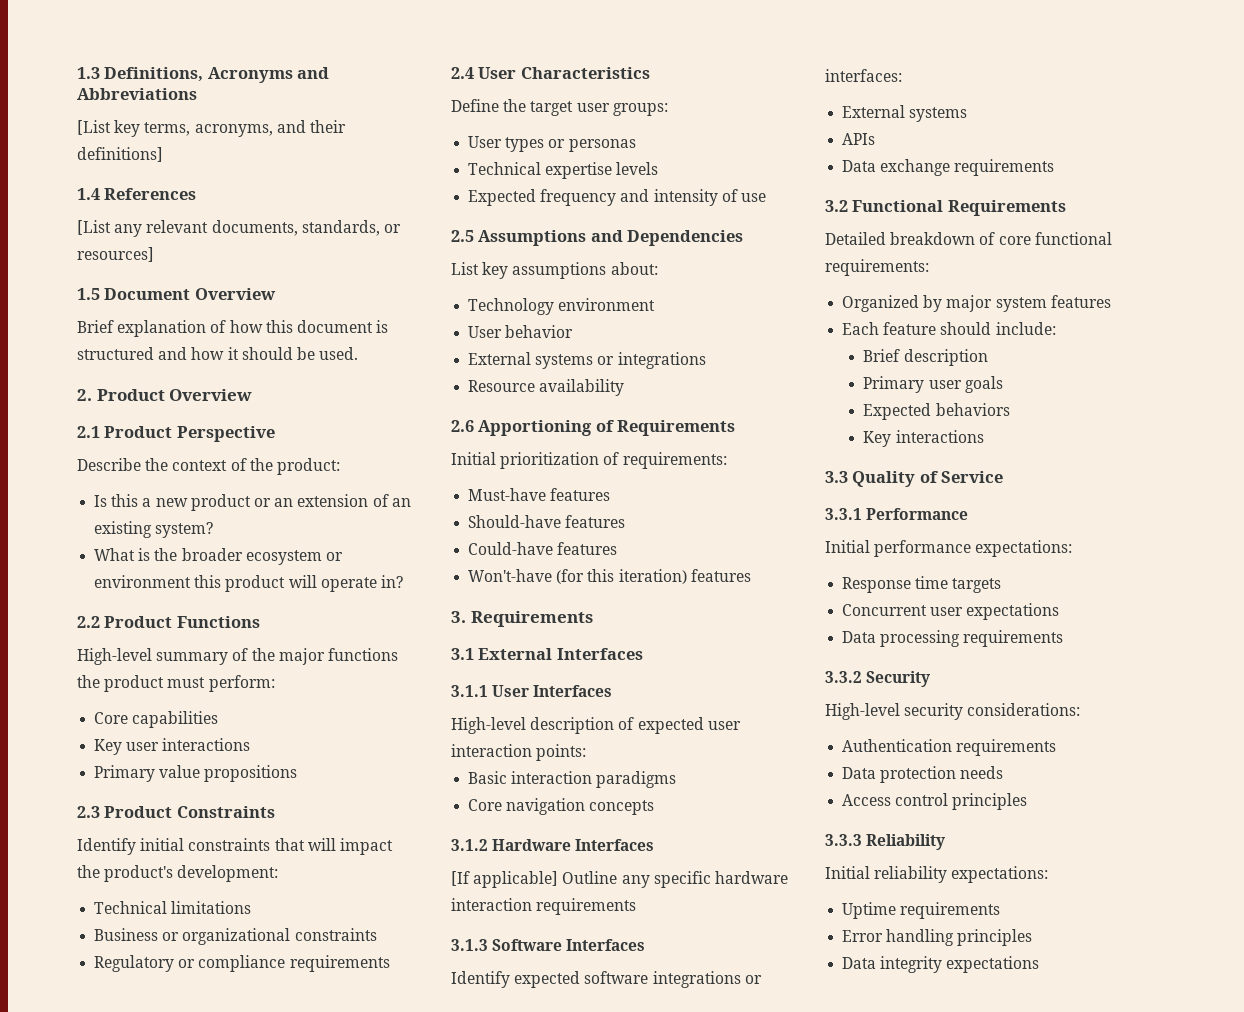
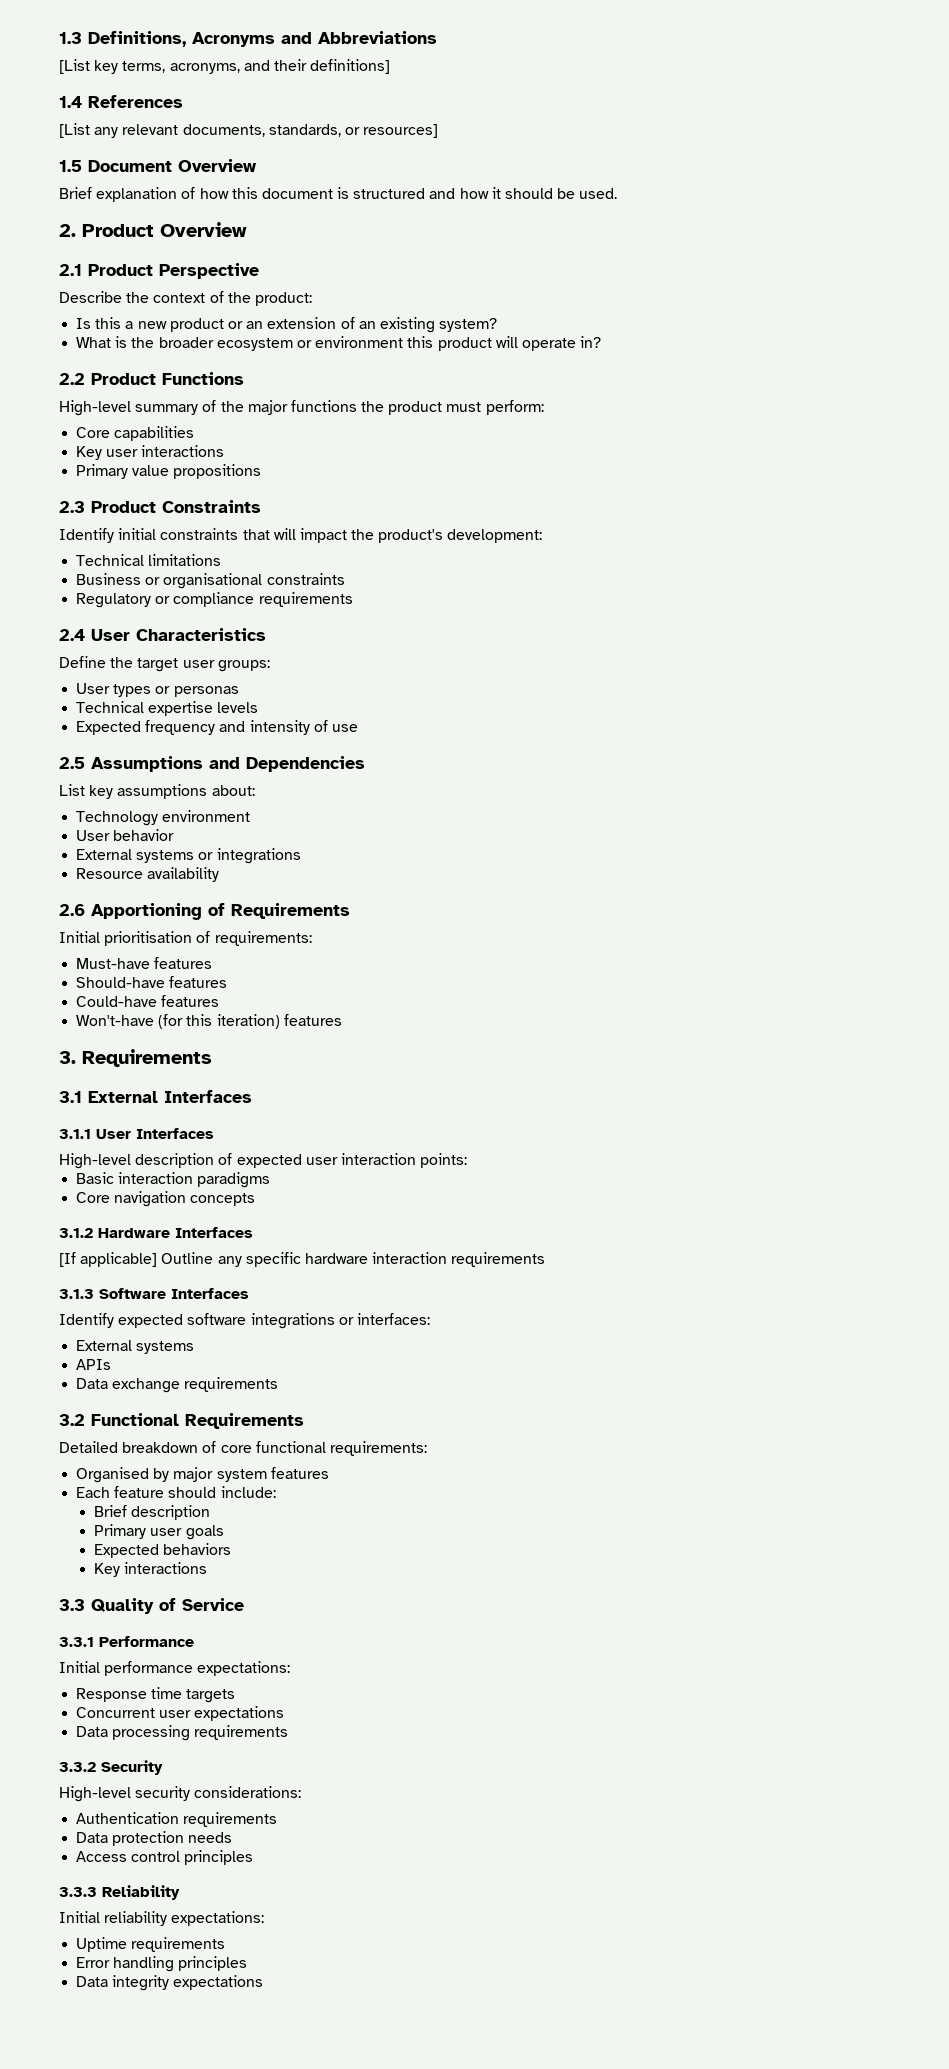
[182,928,291,945] organizational -> [163,573,263,589] organisational
[500,452,600,469] prioritization -> [104,931,193,946] prioritisation
[842,295,920,312] Organized -> [76,1467,150,1483] Organised

